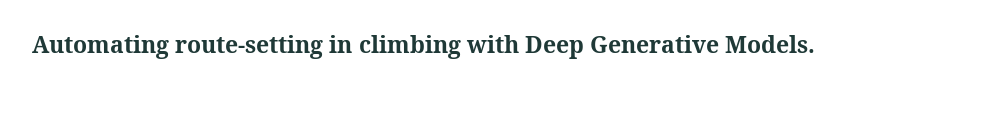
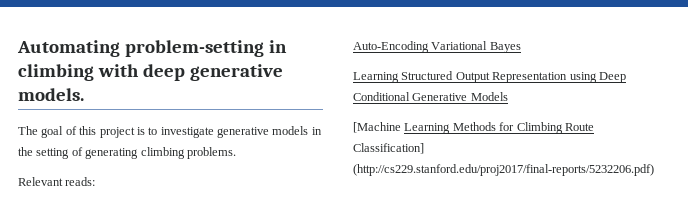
[175,35,324,59] route-setting -> [124,40,264,57] problem-setting
[525,35,816,59] Deep Generative Models. -> [142,64,283,81] [18,88,84,101] [18,126,322,138] [18,147,236,159] [18,177,96,186] [353,41,521,53] [353,71,626,83] [353,92,508,101] [353,122,594,134] [353,143,424,154] [353,164,654,176] deep generative models. // The goal of this project is to investigate generative models in the setting of generating climbing problems. // Relevant reads: // Auto-Encoding Variational Bayes // Learning Structured Output Representation using Deep Conditional Generative Models // [Machine Learning Methods for Climbing Route Classification] (http://cs229.stanford.edu/proj2017/final-reports/5232206.pdf)

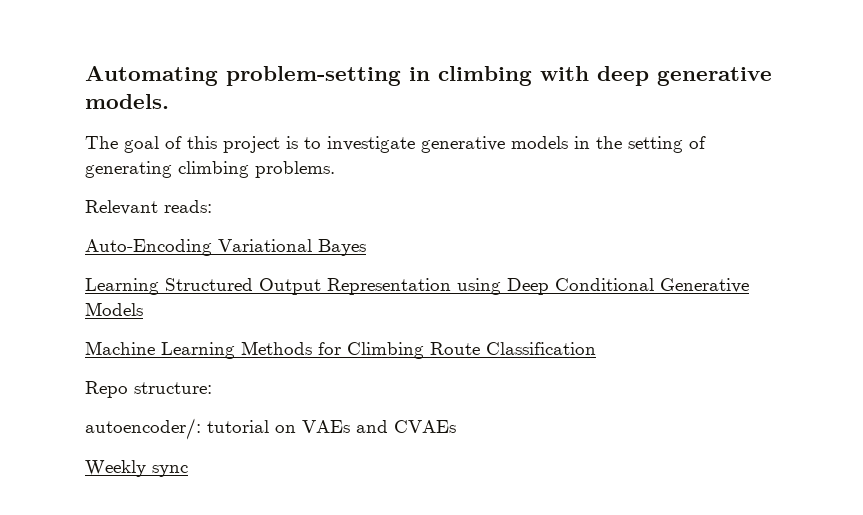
[353,122,401,133] [Machine -> [85,341,155,355] Machine
[353,143,424,154] [353,164,654,176] Classification] (http://cs229.stanford.edu/proj2017/final-reports/5232206.pdf) -> [486,342,596,355] [85,381,212,398] [85,418,456,440] [85,460,188,477] Classification // Repo structure: // autoencoder/: tutorial on VAEs and CVAEs // Weekly sync

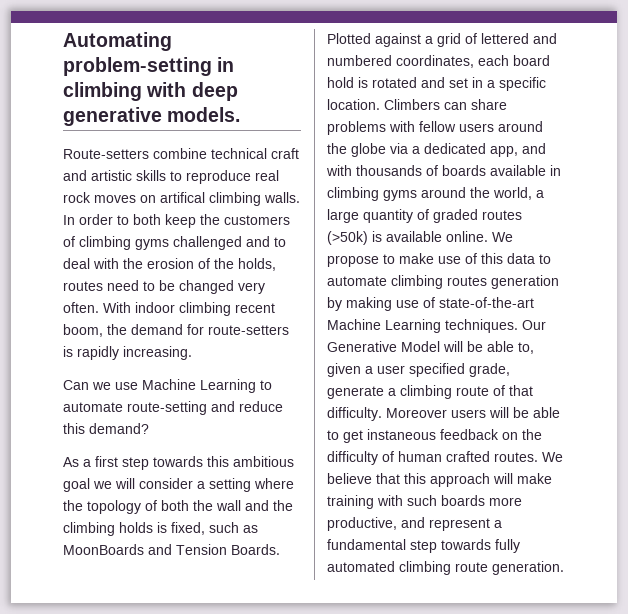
[85,136,706,153] [85,161,335,178] [85,200,212,215] [85,239,366,256] [85,278,749,295] [85,302,143,316] [85,341,596,359] [85,381,212,398] [85,418,456,440] [85,460,188,477] The goal of this project is to investigate generative models in the setting of generating climbing problems. // Relevant reads: // Auto-Encoding Variational Bayes // Learning Structured Output Representation using Deep Conditional Generative Models // Machine Learning Methods for Climbing Route Classification // Repo structure: // autoencoder/: tutorial on VAEs and CVAEs // Weekly sync -> [63,148,299,159] [63,170,279,184] [63,192,300,206] [63,214,290,228] [63,236,286,250] [63,258,276,271] [63,280,265,294] [63,302,275,316] [63,324,289,337] [63,346,192,360] [63,379,272,393] [63,401,283,415] [63,423,149,434] [63,456,294,470] [63,478,294,492] [63,500,293,514] [63,522,258,536] [63,544,280,555] [327,33,557,47] [327,55,550,68] [327,77,546,91] [327,99,507,110] [327,121,543,135] [327,143,546,157] [326,165,561,176] [327,187,544,201] [327,209,522,223] [327,231,513,245] [327,253,551,267] [327,275,559,289] [327,297,534,311] [327,319,546,333] [327,341,534,354] [327,363,510,377] [327,385,533,399] [327,407,560,421] [327,429,542,443] [327,451,563,465] [327,473,552,487] [327,495,522,509] [327,517,502,531] [327,539,520,553] [327,561,564,575] Route-setters combine technical craft and artistic skills to reproduce real rock moves on artifical climbing walls. In order to both keep the customers of climbing gyms challenged and to deal with the erosion of the holds, routes need to be changed very often. With indoor climbing recent boom, the demand for route-setters is rapidly increasing. // Can we use Machine Learning to automate route-setting and reduce this demand? // As a first step towards this ambitious goal we will consider a setting where the topology of both the wall and the climbing holds is fixed, such as MoonBoards and Tension Boards. Plotted against a grid of lettered and numbered coordinates, each board hold is rotated and set in a specific location. Climbers can share problems with fellow users around the globe via a dedicated app, and with thousands of boards available in climbing gyms around the world, a large quantity of graded routes (>50k) is available online. We propose to make use of this data to automate climbing routes generation by making use of state-of-the-art Machine Learning techniques. Our Generative Model will be able to, given a user specified grade, generate a climbing route of that difficulty. Moreover users will be able to get instaneous feedback on the difficulty of human crafted routes. We believe that this approach will make training with such boards more productive, and represent a fundamental step towards fully automated climbing route generation.

